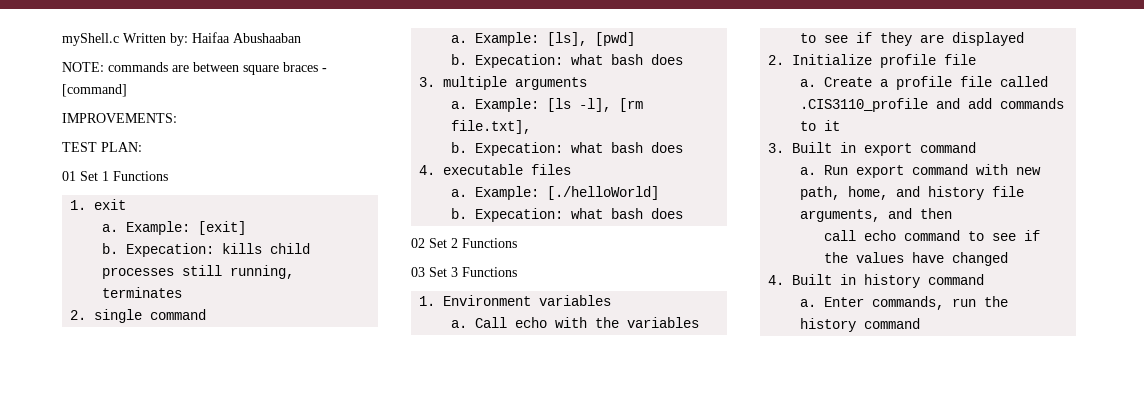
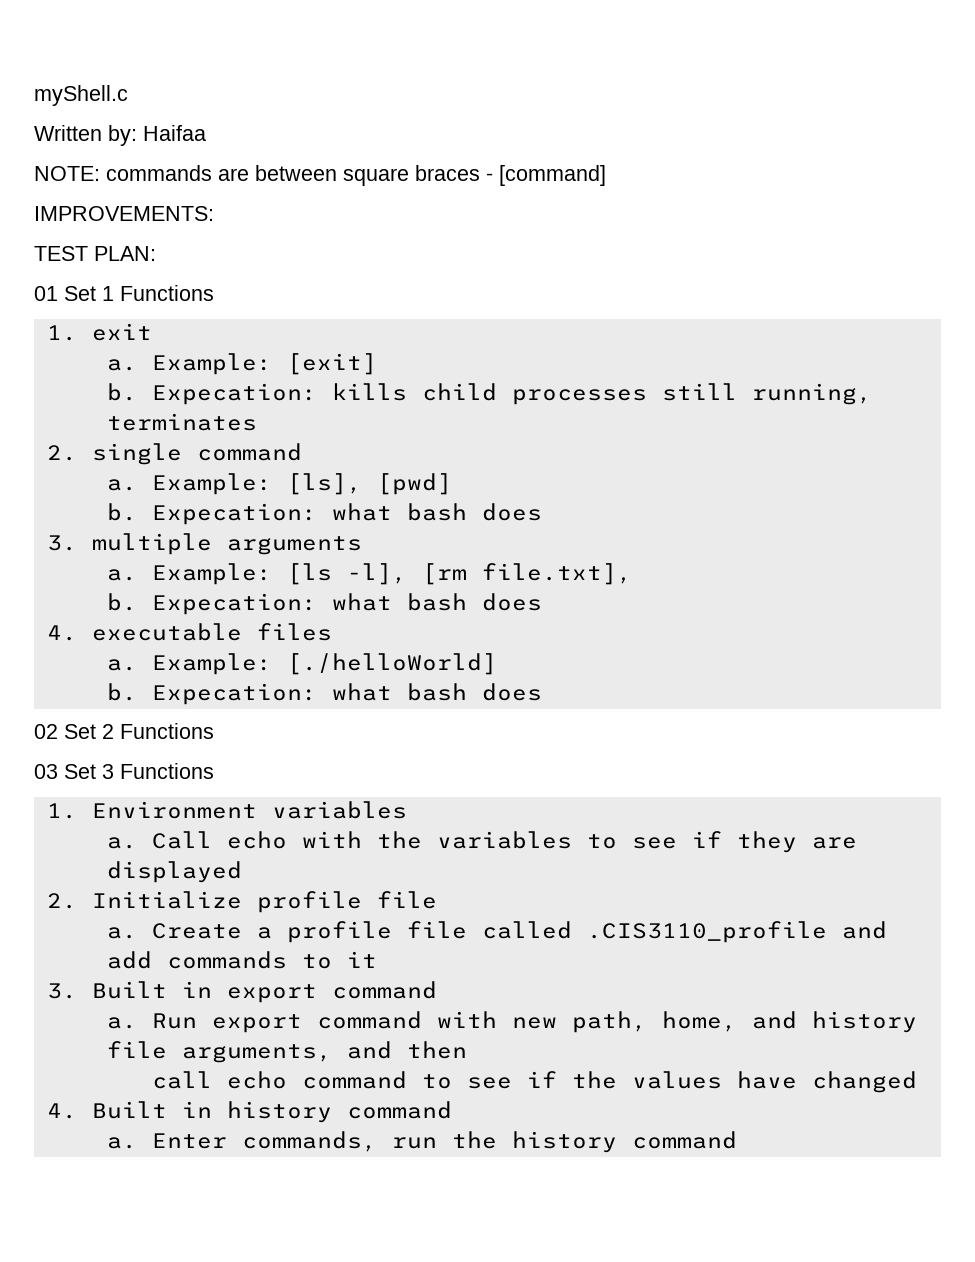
(119, 39) none -> (128, 95) //
[233,33,301,43] Abushaaban -> (206, 133) none

